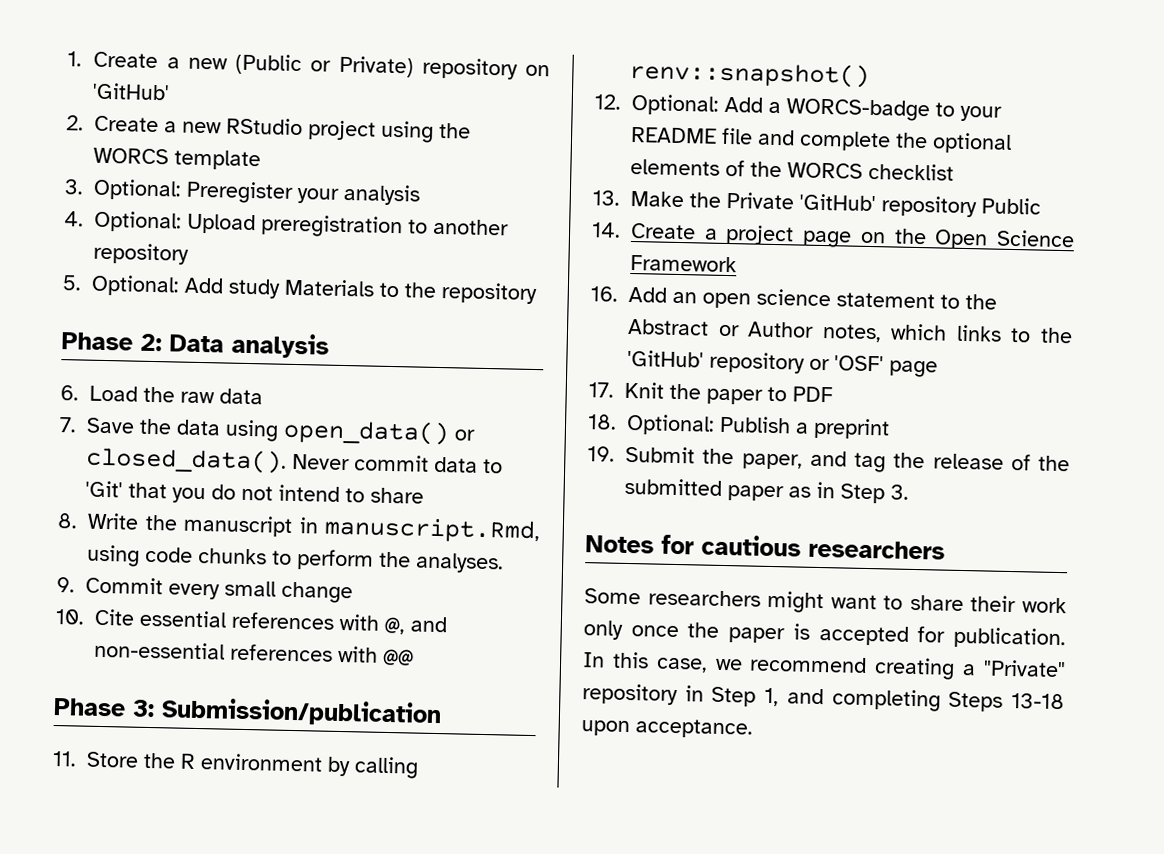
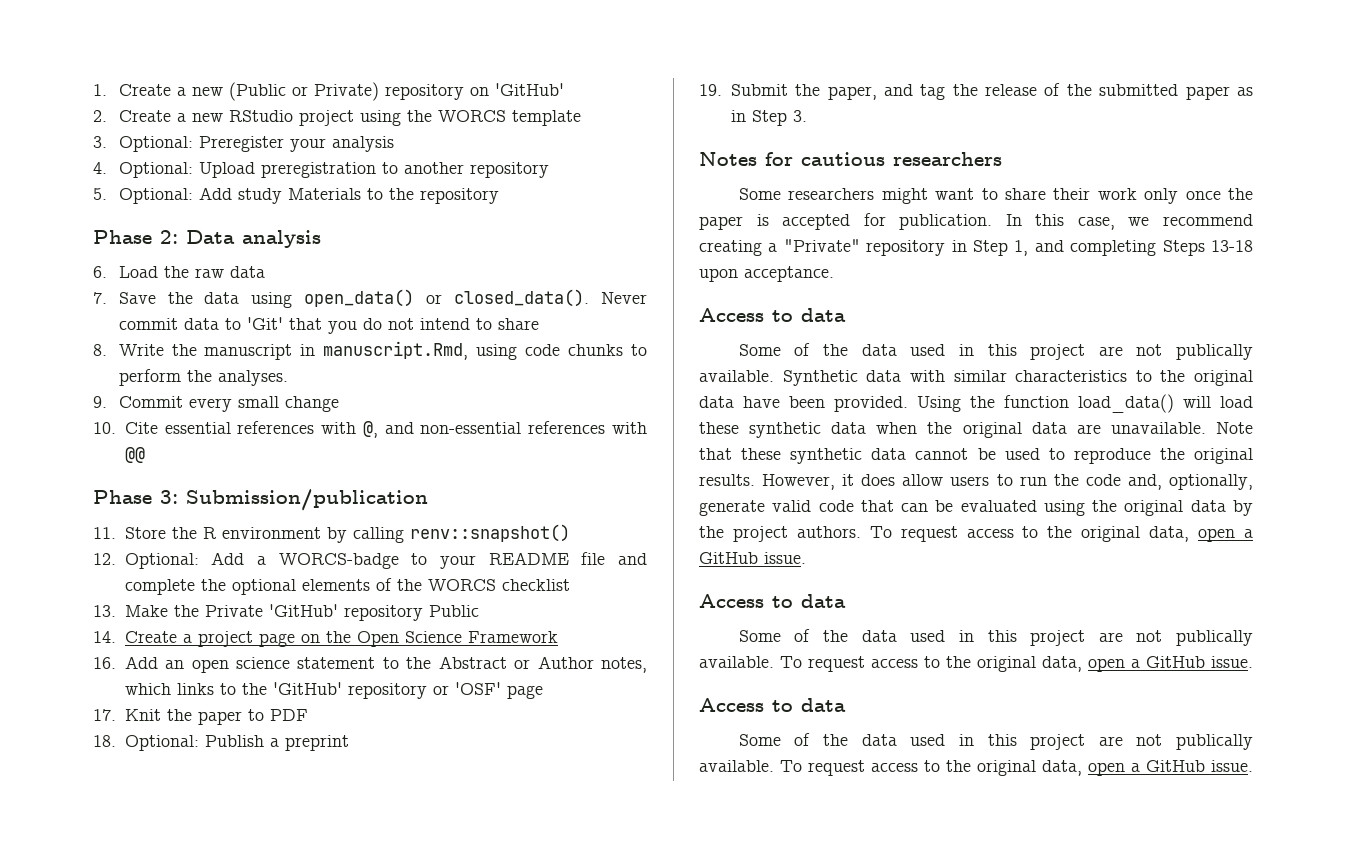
(753, 728) none -> [699,308,846,322] [738,343,1253,360] [699,370,1253,386] [699,394,1253,413] [699,422,1253,438] [699,448,1253,464] [699,474,1253,490] [699,500,1253,516] [699,526,1253,542] [699,552,806,564] [699,594,846,608] [738,629,1253,646] [699,656,1253,672] [699,698,846,712] [738,733,1253,750] [699,760,1253,776] // Access to data // Some of the data used in this project are not publically available. Synthetic data with similar characteristics to the original data have been provided. Using the function load_data() will load these synthetic data when the original data are unavailable. Note that these synthetic data cannot be used to reproduce the original results. However, it does allow users to run the code and, optionally, generate valid code that can be evaluated using the original data by the project authors. To request access to the original data, open a GitHub issue. // Access to data // Some of the data used in this project are not publically available. To request access to the original data, open a GitHub issue. // Access to data // Some of the data used in this project are not publically available. To request access to the original data, open a GitHub issue.

